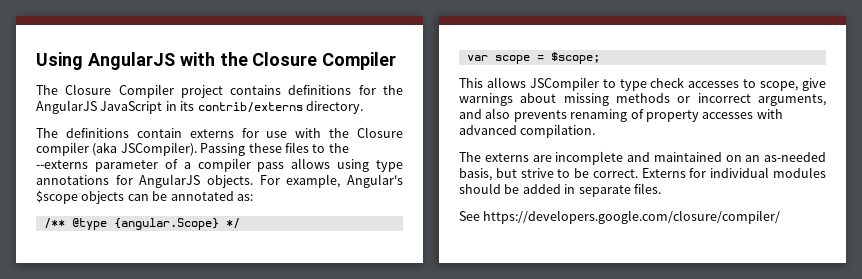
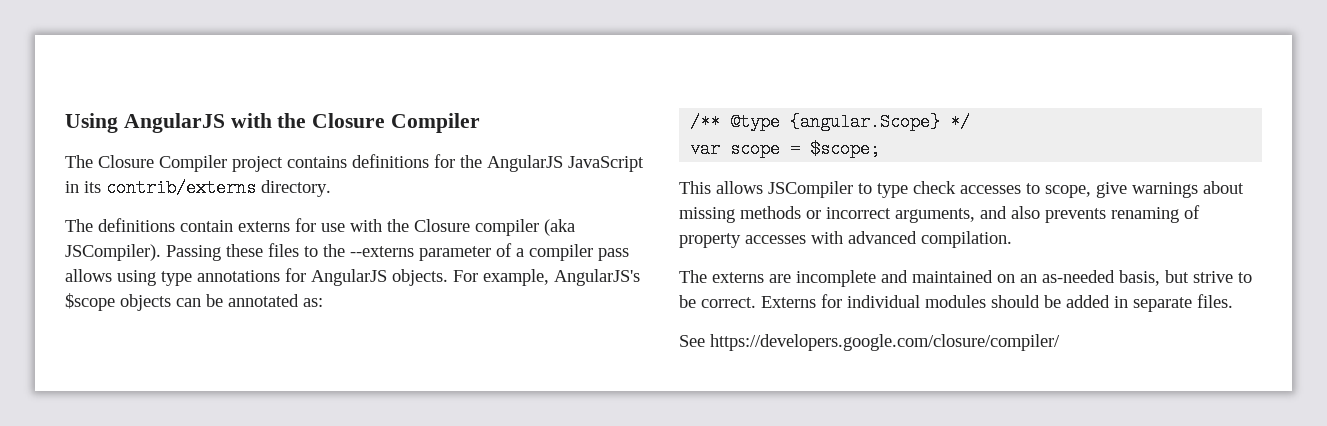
[347,174,403,188] Angular's -> [554,269,640,286] AngularJS's

